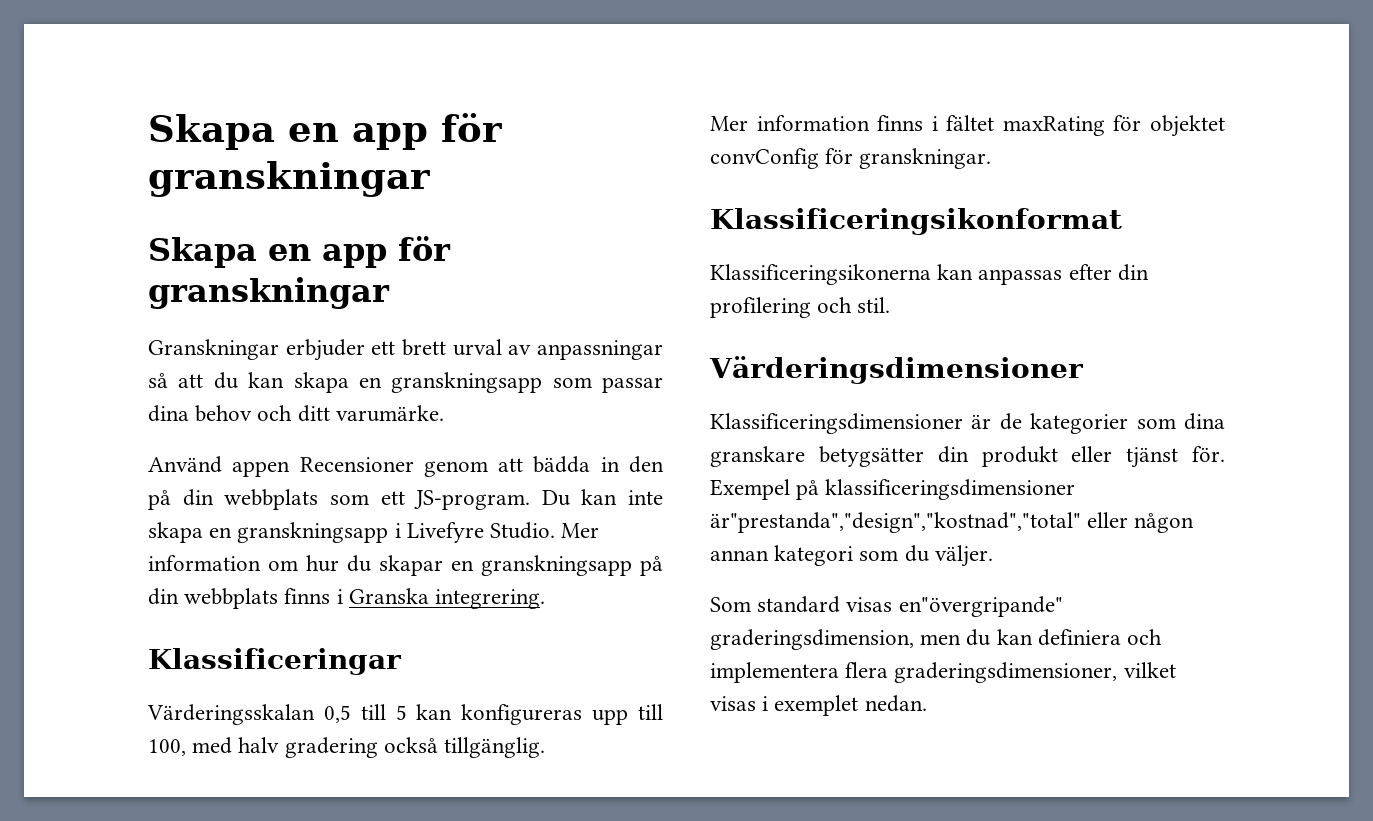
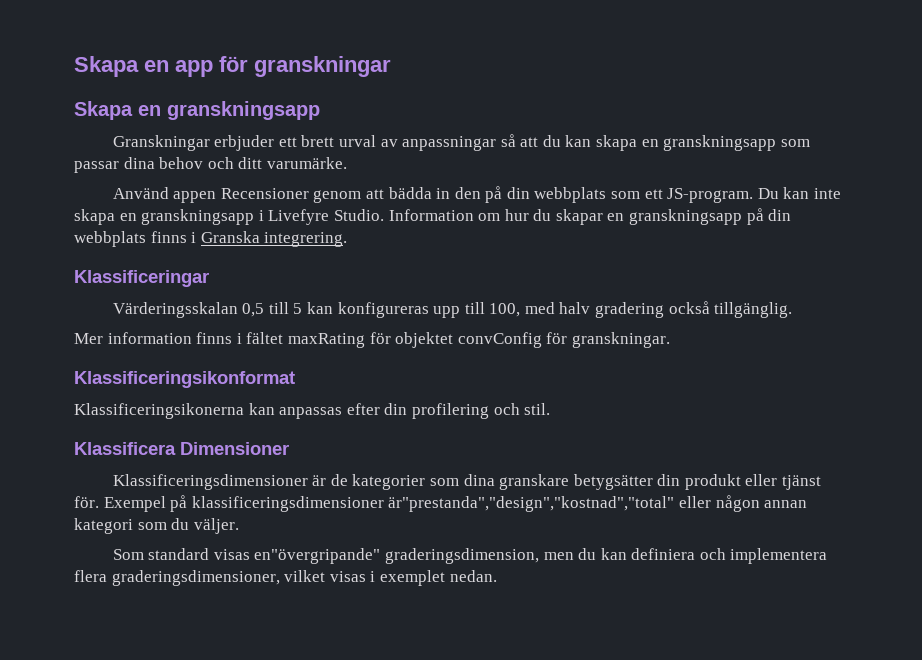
[322,236,451,268] [148,277,390,309] app för granskningar -> [167,101,320,120] granskningsapp
[561,523,600,538] [148,555,261,571] Mer information -> [388,209,474,221] Information
[709,356,1084,384] Värderingsdimensioner -> [74,442,289,455] Klassificera Dimensioner

